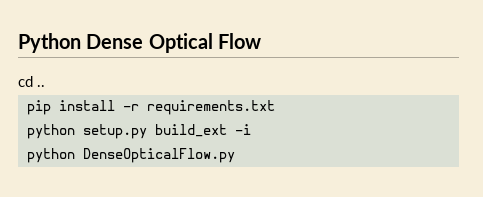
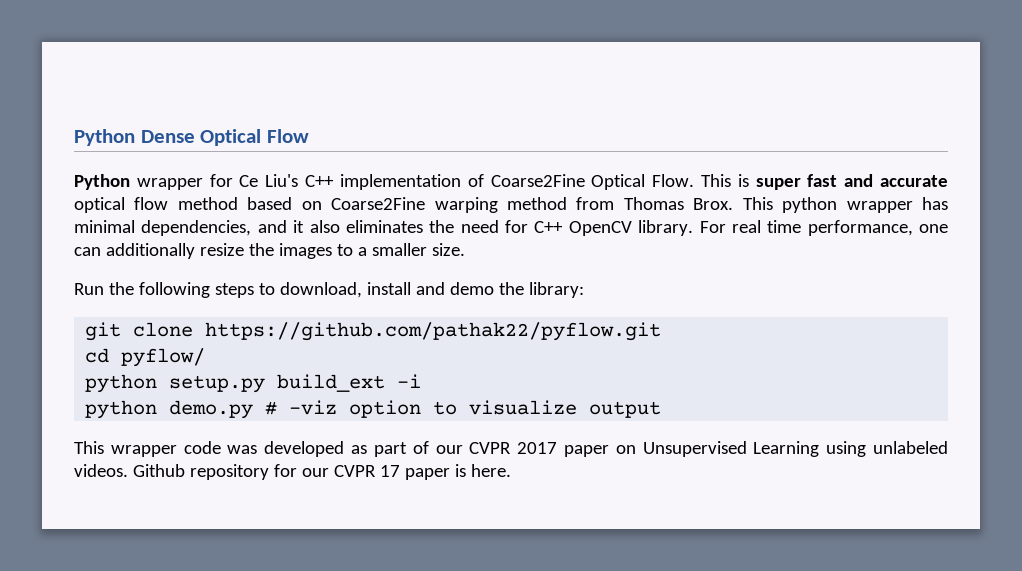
[18,76,45,87] [26,100,275,115] cd .. // pip install -r requirements.txt -> [74,174,948,190] [74,197,949,213] [74,220,948,236] [74,243,465,259] [74,282,584,298] [85,322,662,341] [85,348,206,367] Python wrapper for Ce Liu's C++ implementation of Coarse2Fine Optical Flow. This is super fast and accurate optical flow method based on Coarse2Fine warping method from Thomas Brox. This python wrapper has minimal dependencies, and it also eliminates the need for C++ OpenCV library. For real time performance, one can additionally resize the images to a smaller size. // Run the following steps to download, install and demo the library: // git clone https://github.com/pathak22/pyflow.git // cd pyflow/
[82,148,235,163] DenseOpticalFlow.py -> [169,400,662,419] [74,441,948,457] [74,464,511,480] demo.py # -viz option to visualize output // This wrapper code was developed as part of our CVPR 2017 paper on Unsupervised Learning using unlabeled videos. Github repository for our CVPR 17 paper is here.

